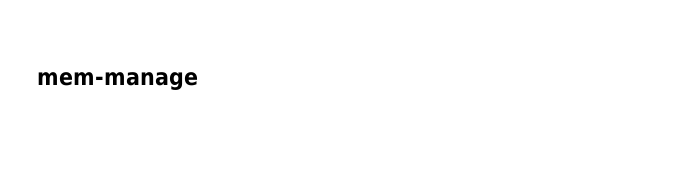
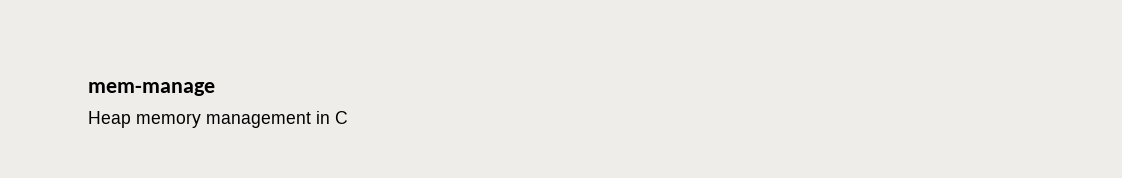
(198, 81) none -> [88,111,348,128] // Heap memory management in C

